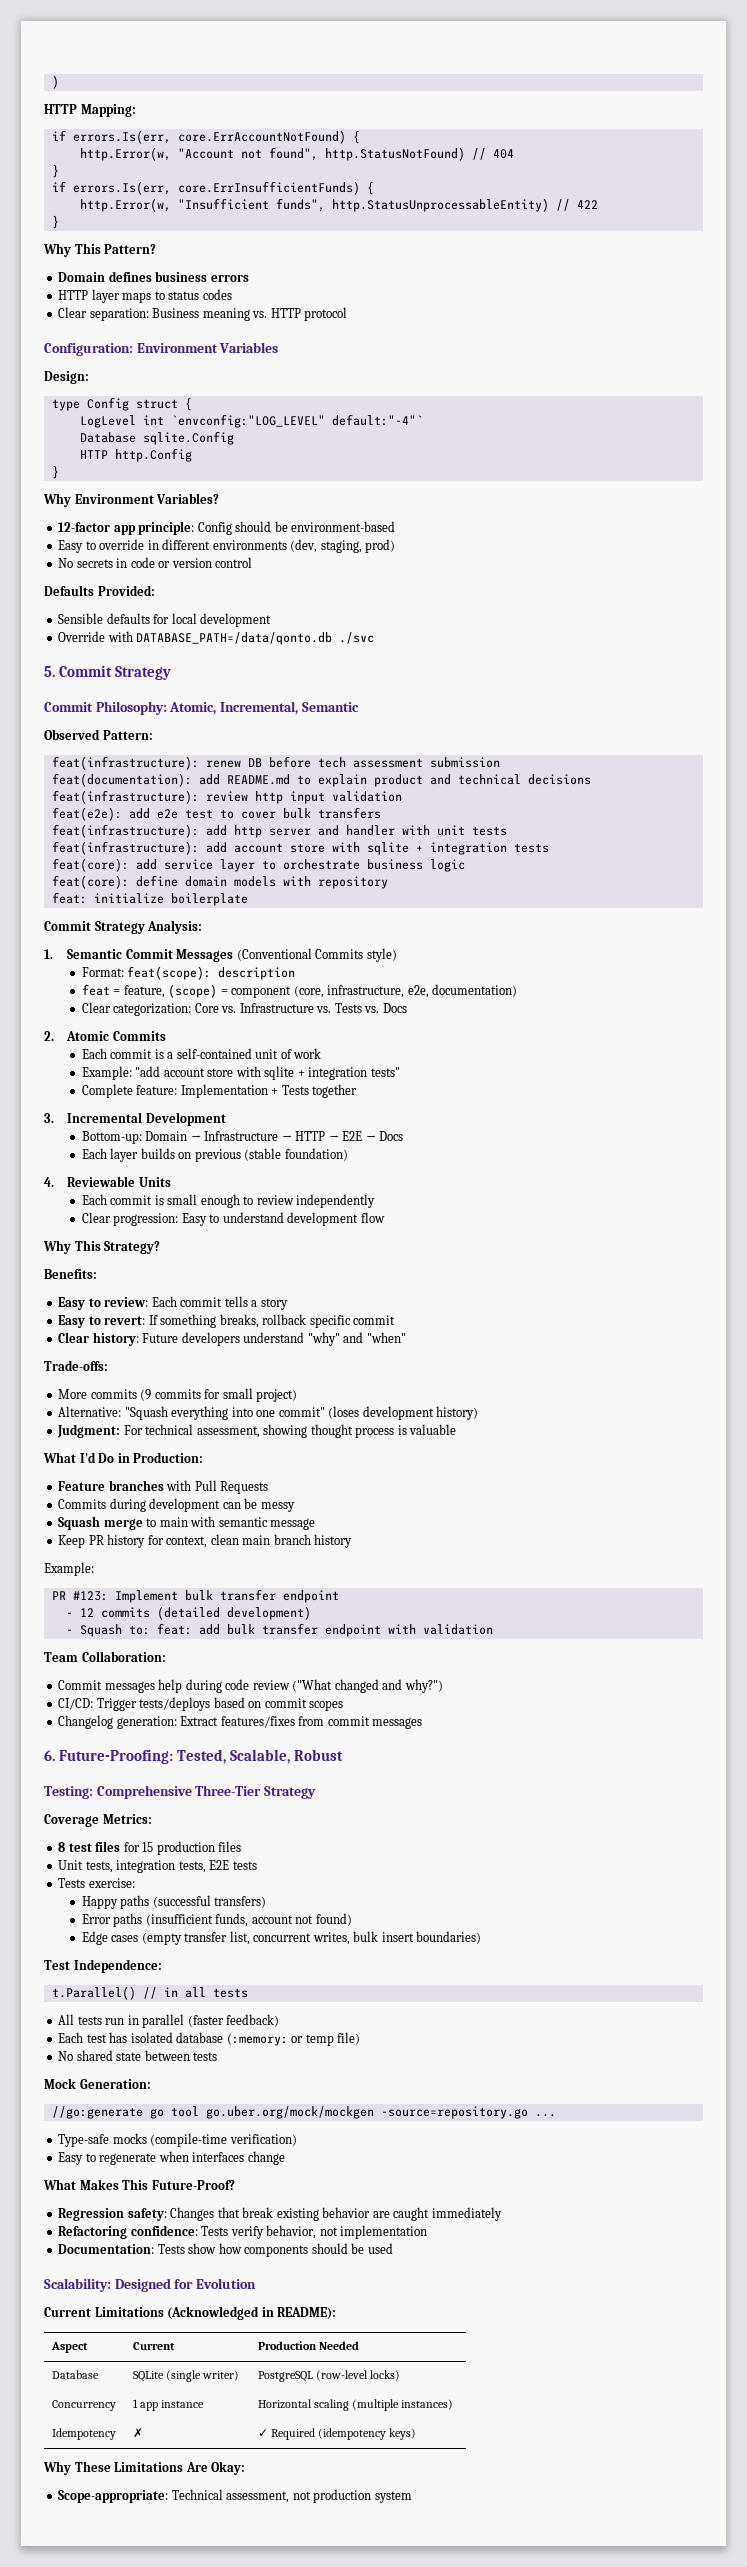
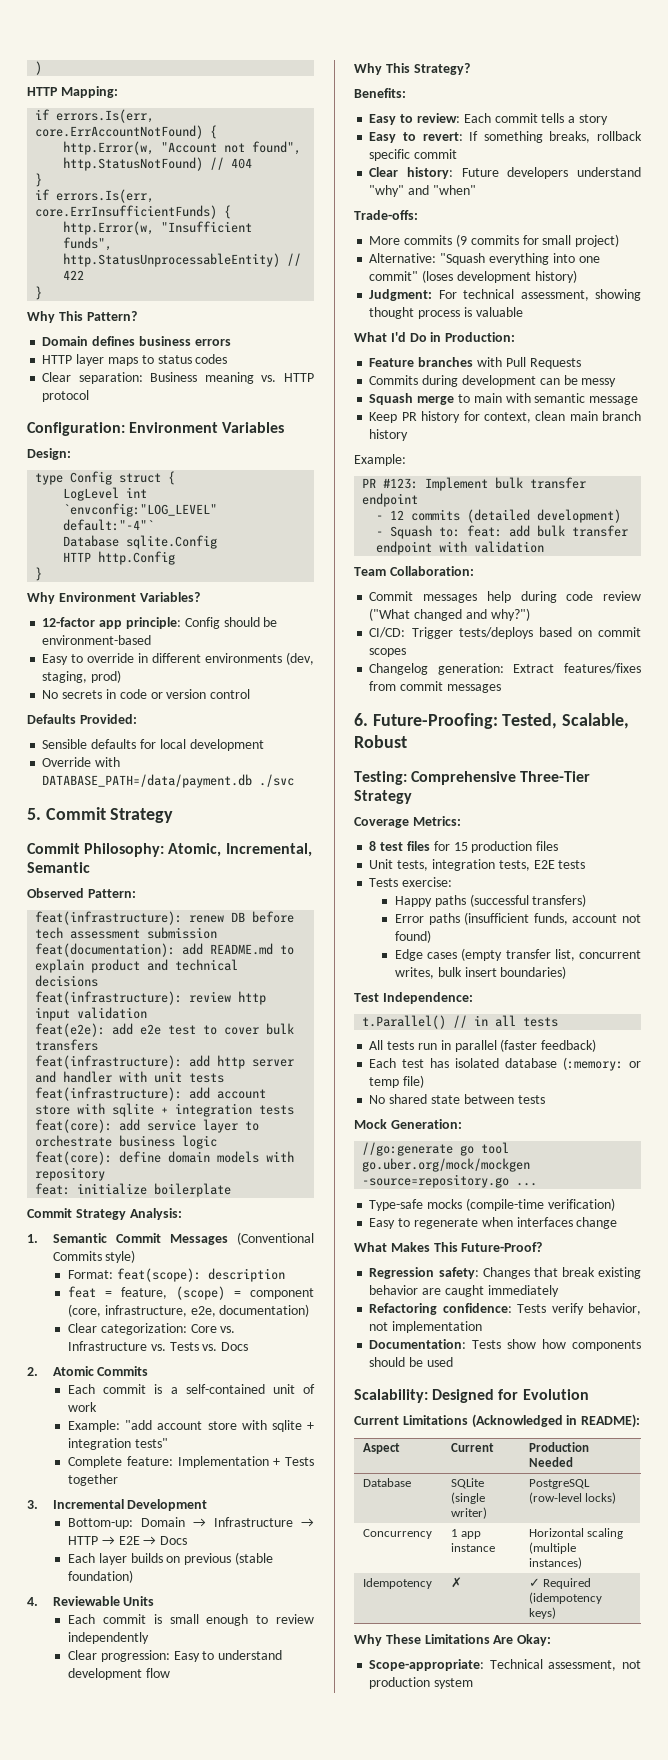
[136,632,333,645] DATABASE_PATH=/data/qonto.db -> [42,774,253,788] DATABASE_PATH=/data/payment.db

